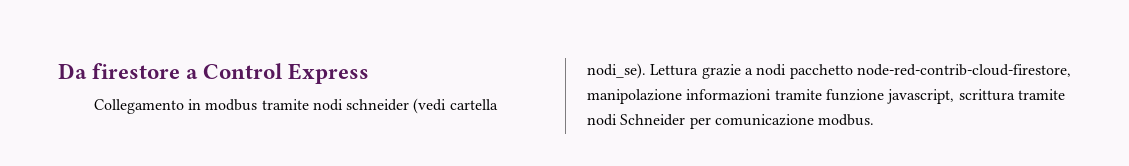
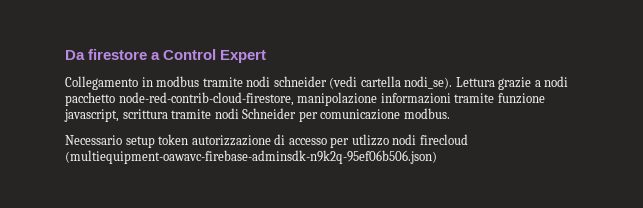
[288,63,370,84] Express -> [220,50,267,63] Expert
(875, 120) none -> [65,134,468,148] [65,150,437,164] // Necessario setup token autorizzazione di accesso per utlizzo nodi firecloud (multiequipment-oawavc-firebase-adminsdk-n9k2q-95ef06b506.json)

